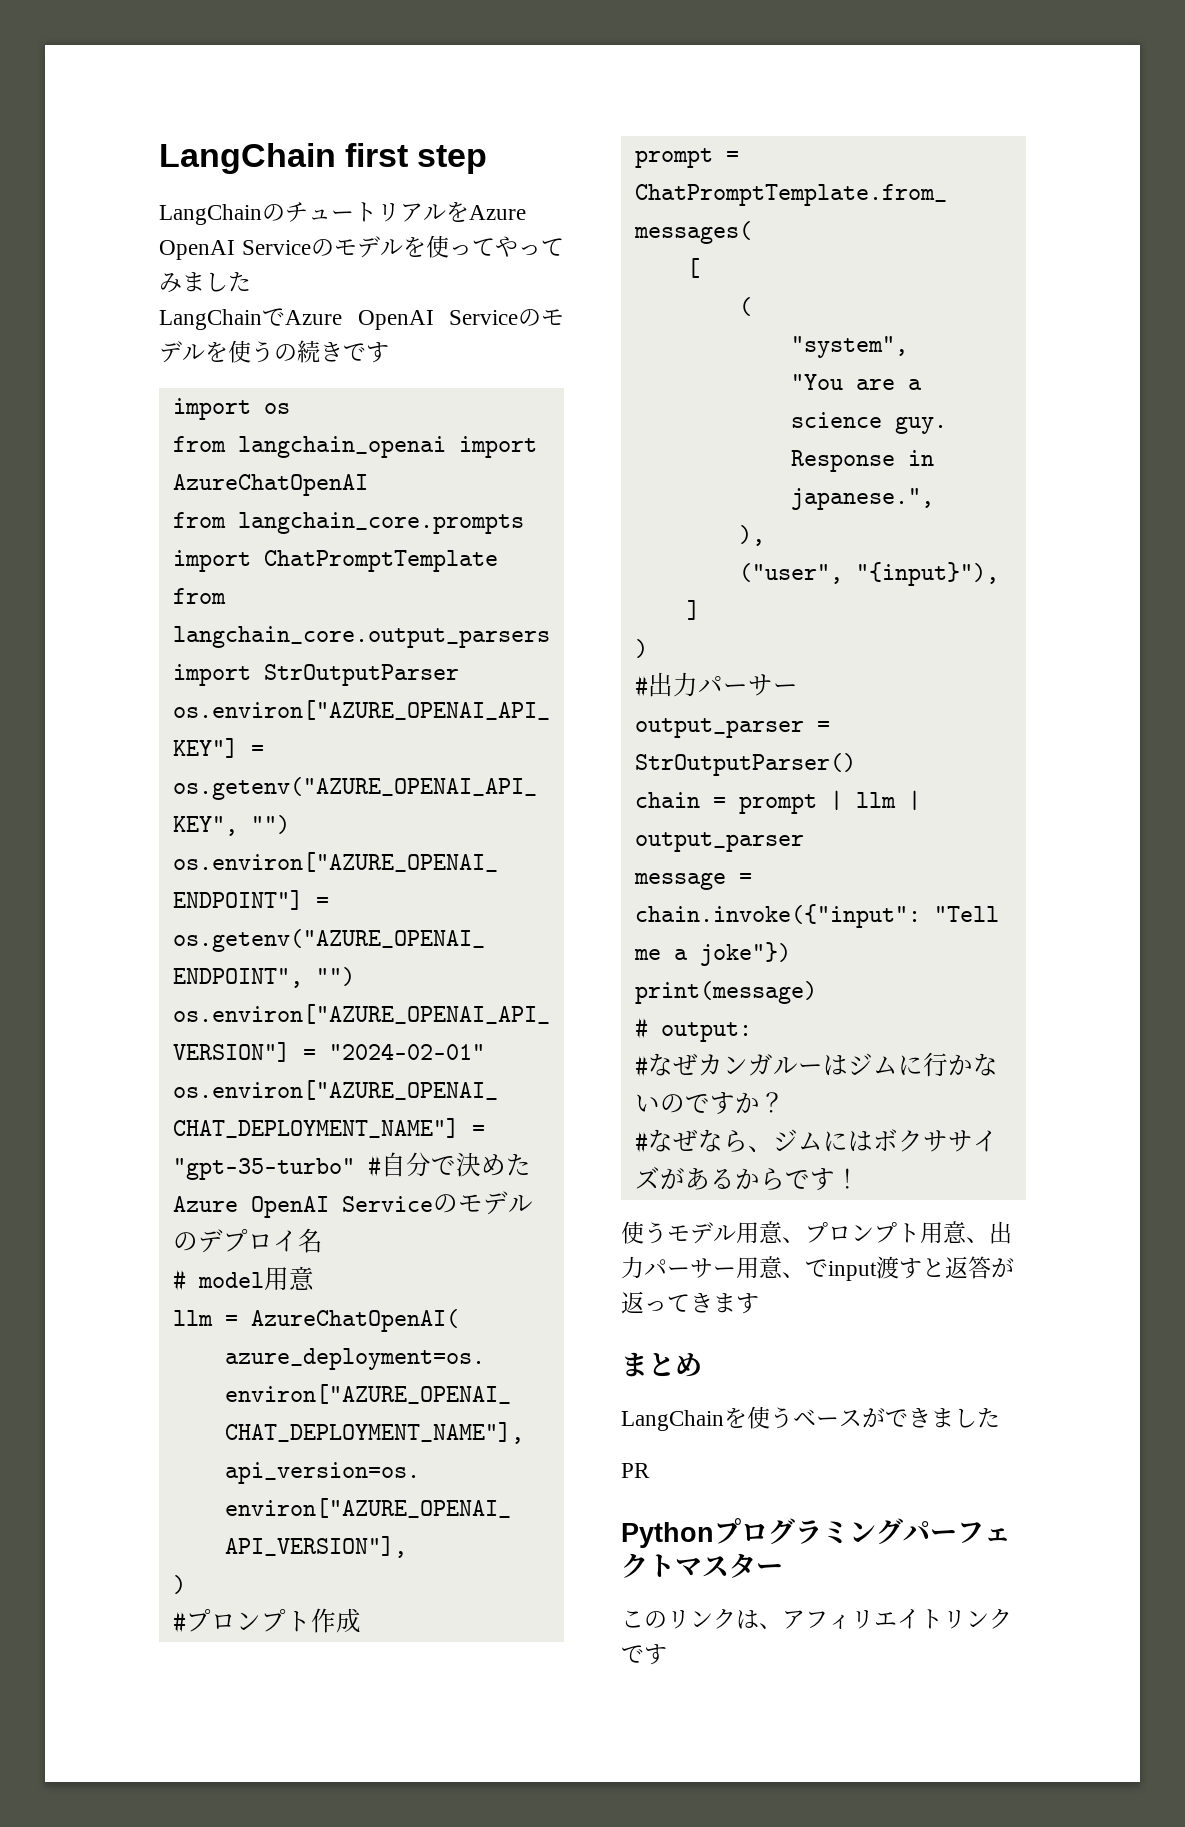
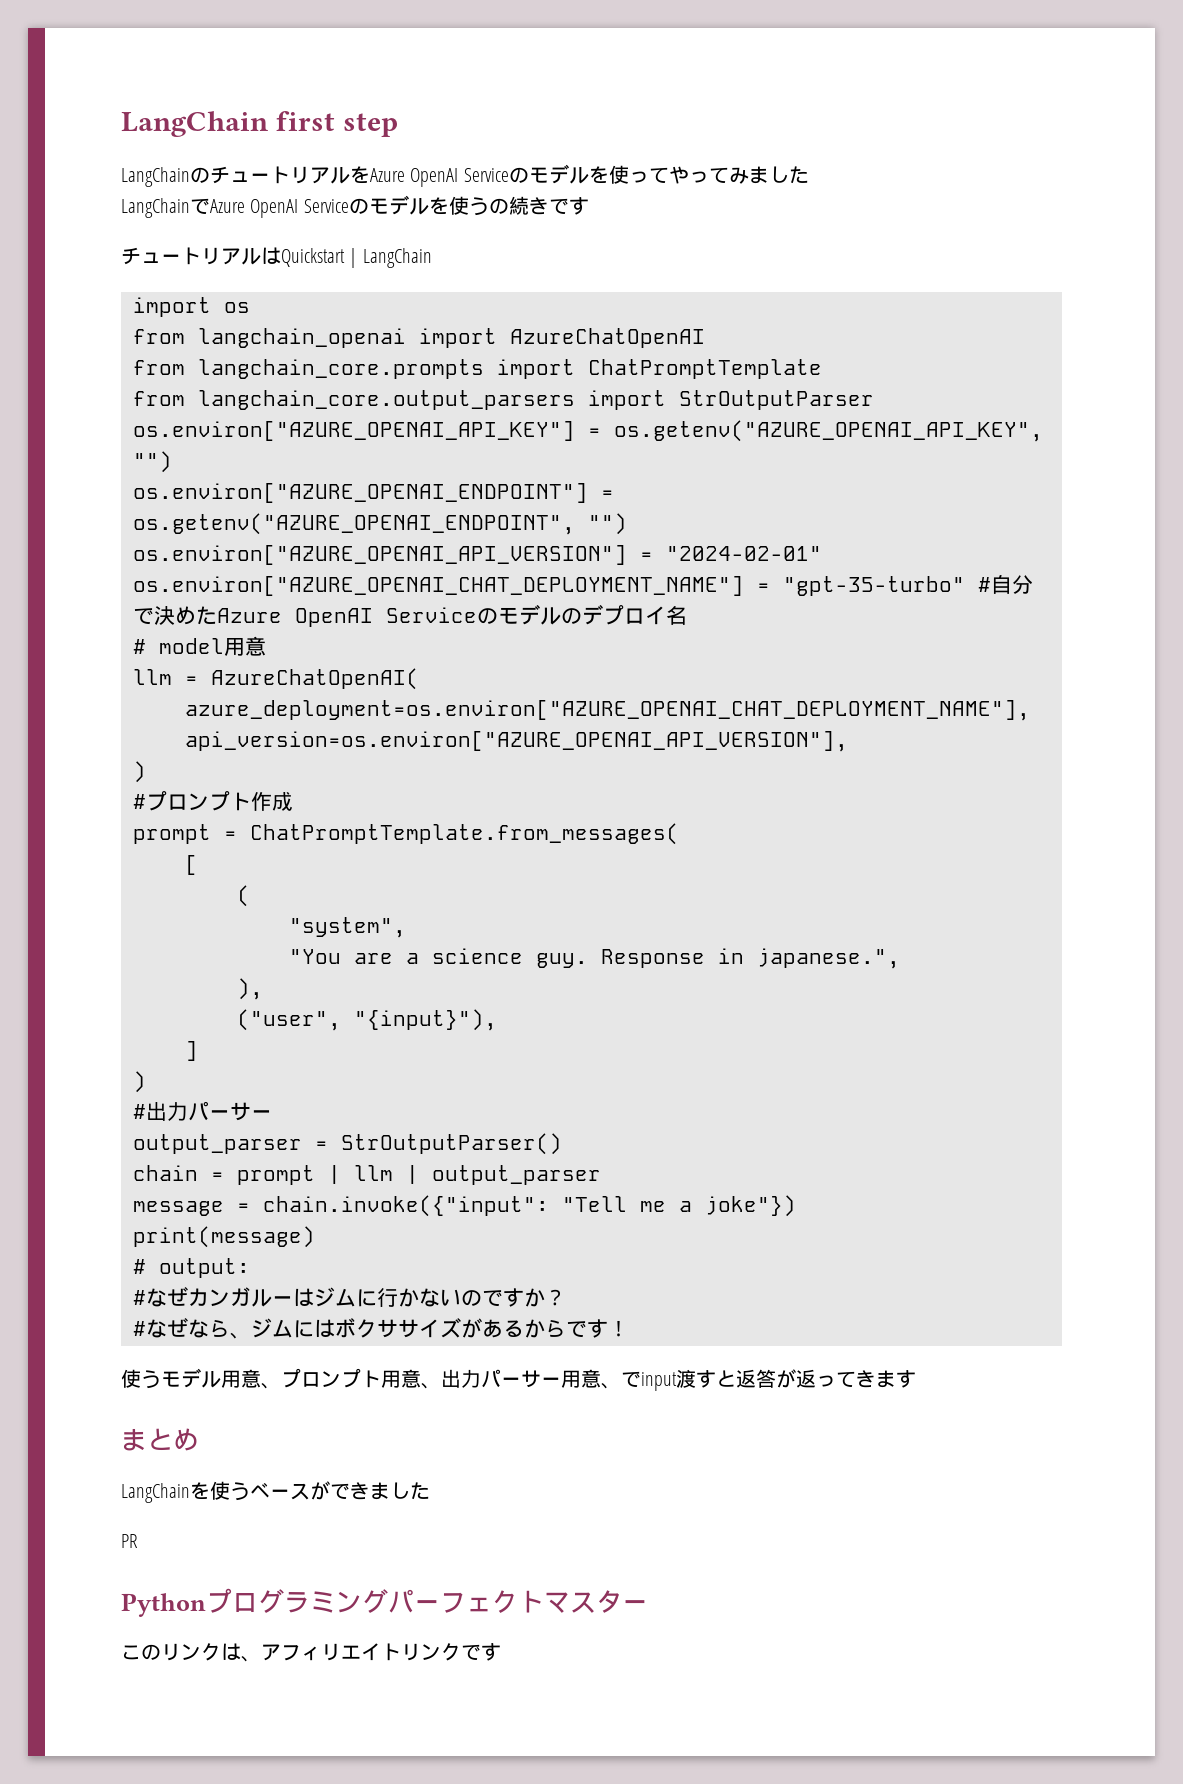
(389, 352) none -> [121,247,432,268] // チュートリアルはQuickstart | LangChain

